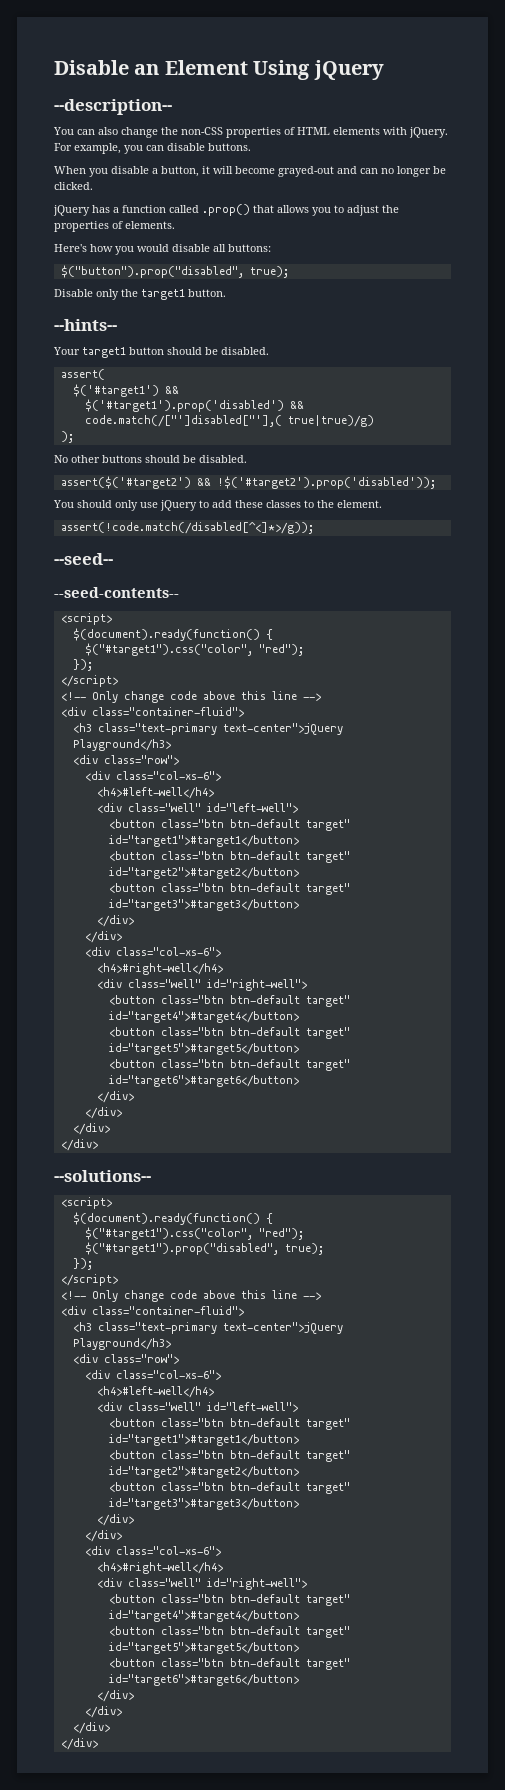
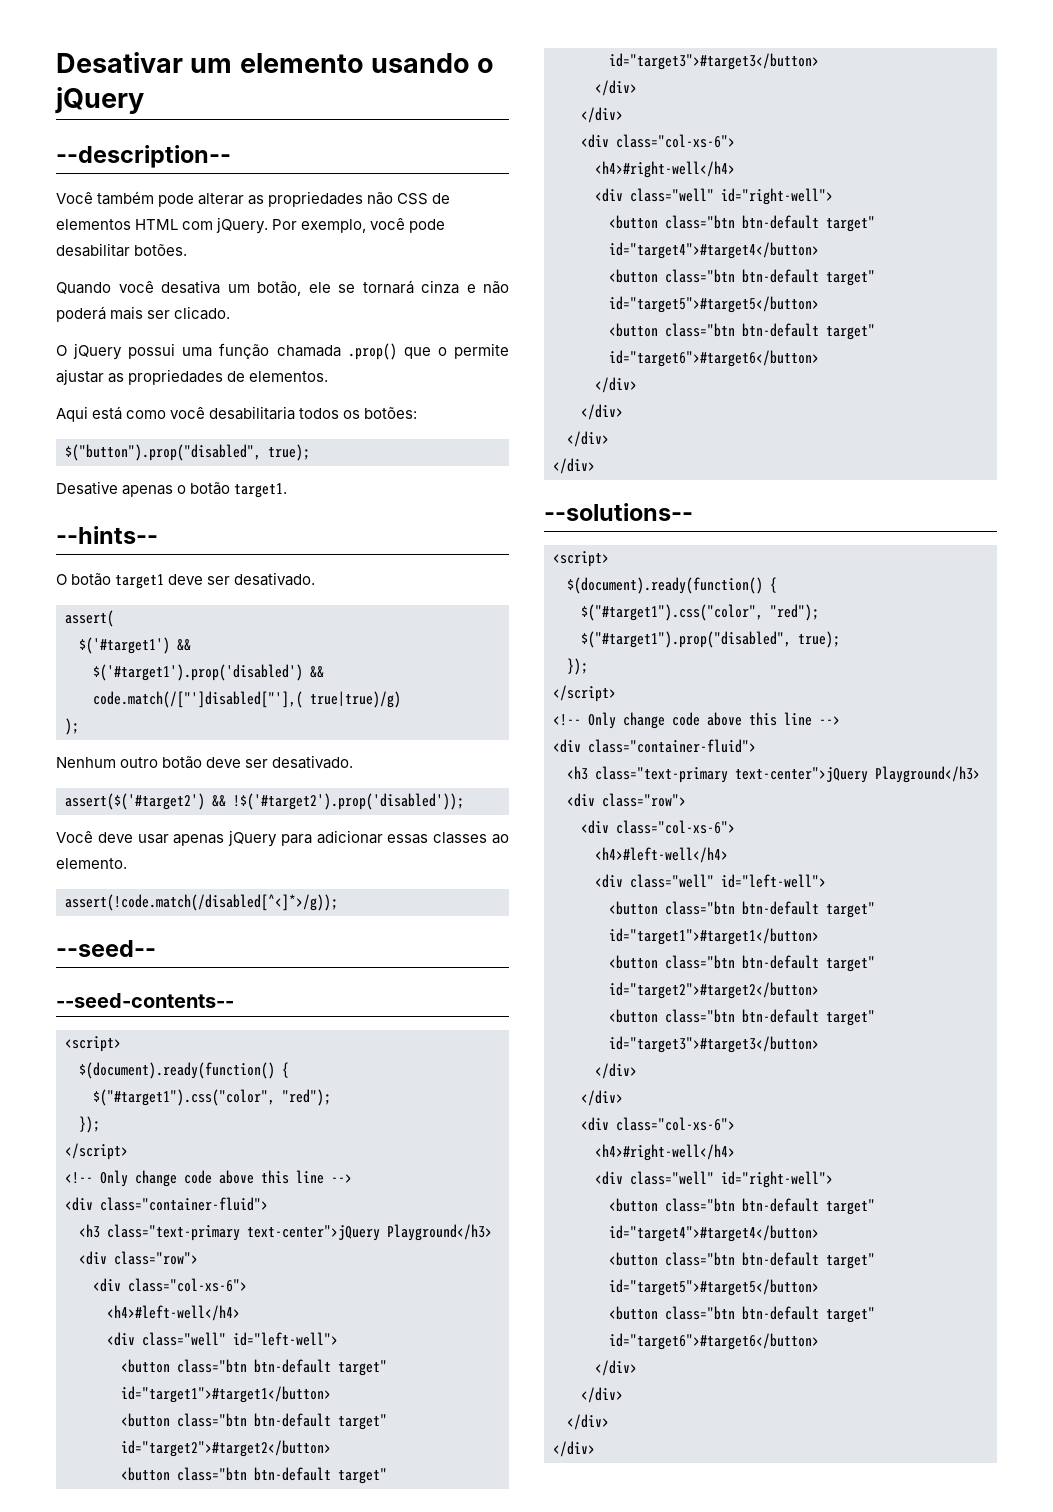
[54,60,384,80] [54,99,172,115] [53,127,448,138] [54,143,251,154] [54,166,446,177] [54,182,93,190] [53,204,399,216] [54,221,175,232] [54,244,271,255] [60,265,289,278] [54,289,226,300] [54,319,117,331] [53,347,269,358] Disable an Element Using jQuery // --description-- // You can also change the non-CSS properties of HTML elements with jQuery. For example, you can disable buttons. // When you disable a button, it will become grayed-out and can no longer be clicked. // jQuery has a function called .prop() that allows you to adjust the properties of elements. // Here's how you would disable all buttons: // $("button").prop("disabled", true); // Disable only the target1 button. // --hints-- // Your target1 button should be disabled. -> [56,52,495,73] [55,87,144,114] [56,145,231,168] [56,191,451,207] [56,217,446,234] [56,243,188,257] [56,280,509,296] [56,306,231,322] [56,343,509,360] [56,369,329,385] [56,406,418,422] [65,444,310,461] [56,481,288,498] [56,526,158,544] [56,572,316,589] Desativar um elemento usando o jQuery // --description-- // Você também pode alterar as propriedades não CSS de elementos HTML com jQuery. Por exemplo, você pode desabilitar botões. // Quando você desativa um botão, ele se tornará cinza e não poderá mais ser clicado. // O jQuery possui uma função chamada .prop() que o permite ajustar as propriedades de elementos. // Aqui está como você desabilitaria todos os botões: // $("button").prop("disabled", true); // Desative apenas o botão target1. // --hints-- // O botão target1 deve ser desativado.
[54,455,247,463] [60,476,436,489] [53,500,382,511] No other buttons should be disabled. // assert($('#target2') && !$('#target2').prop('disabled')); // You should only use jQuery to add these classes to the element. -> [56,755,354,769] [65,793,464,810] [56,830,509,847] [56,858,127,869] Nenhum outro botão deve ser desativado. // assert($('#target2') && !$('#target2').prop('disabled')); // Você deve usar apenas jQuery para adicionar essas classes ao elemento.

